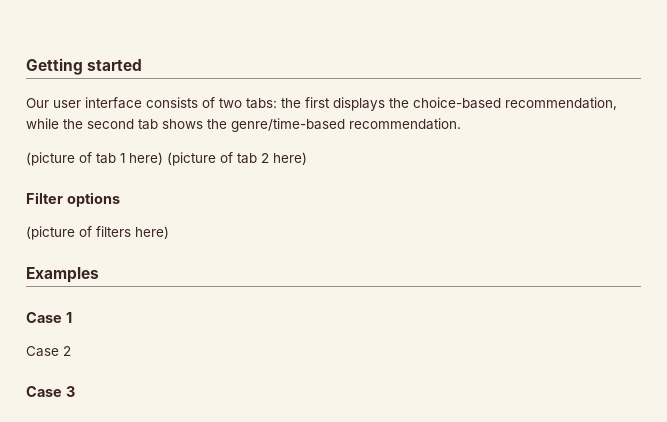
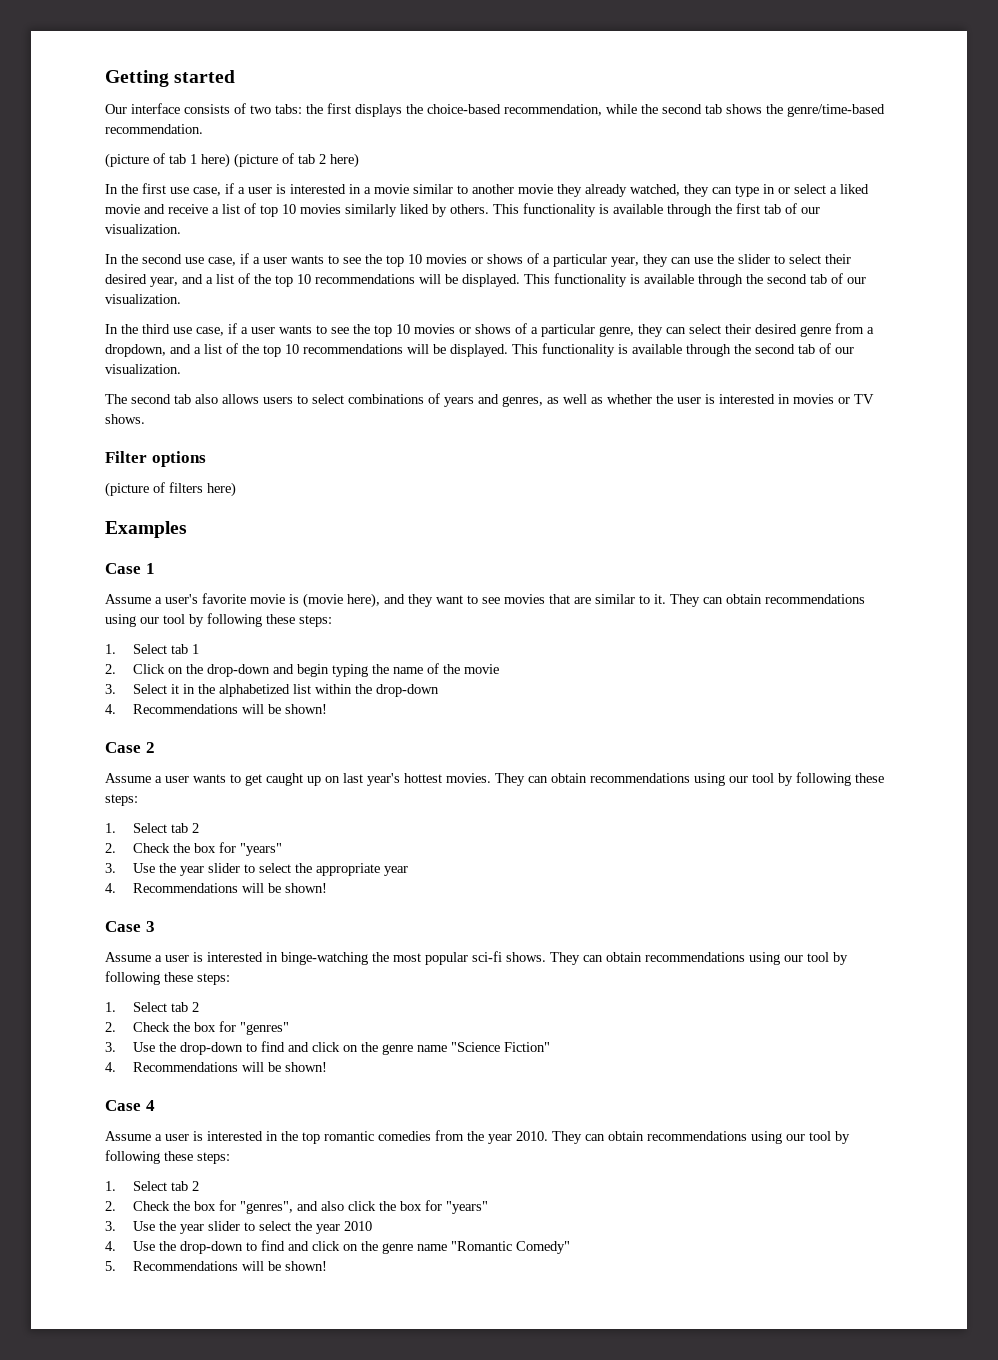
[53,100,81,108] user -> (127, 109) none
(307, 158) none -> [105,183,869,197] [105,203,820,217] [105,224,181,234] [105,253,851,267] [105,273,866,287] [105,294,181,304] [105,323,874,337] [105,343,854,357] [105,364,181,374] [105,393,874,407] [105,414,145,424] // In the first use case, if a user is interested in a movie similar to another movie they already watched, they can type in or select a liked movie and receive a list of top 10 movies similarly liked by others. This functionality is available through the first tab of our visualization. // In the second use case, if a user wants to see the top 10 movies or shows of a particular year, they can use the slider to select their desired year, and a list of the top 10 recommendations will be displayed. This functionality is available through the second tab of our visualization. // In the third use case, if a user wants to see the top 10 movies or shows of a particular genre, they can select their desired genre from a dropdown, and a list of the top 10 recommendations will be displayed. This functionality is available through the second tab of our visualization. // The second tab also allows users to select combinations of years and genres, as well as whether the user is interested in movies or TV shows.
[26,346,71,357] [26,386,75,397] Case 2 // Case 3 -> [105,593,865,608] [105,613,332,627] [105,644,199,654] [105,663,499,677] [105,684,439,697] [105,704,327,714] [105,742,155,753] [105,772,884,786] [105,794,138,806] [105,823,199,833] [105,842,282,856] [105,863,408,876] [105,883,327,893] [105,921,155,932] [105,951,848,965] [105,971,230,985] [105,1002,199,1012] [105,1021,289,1035] [105,1041,550,1055] [105,1062,327,1072] [105,1100,155,1111] [105,1130,850,1144] [105,1150,230,1164] [105,1181,199,1191] [105,1200,488,1214] [105,1221,372,1234] [105,1240,570,1254] [105,1261,327,1271] Assume a user's favorite movie is (movie here), and they want to see movies that are similar to it. They can obtain recommendations using our tool by following these steps: // 1. Select tab 1 // 2. Click on the drop-down and begin typing the name of the movie // 3. Select it in the alphabetized list within the drop-down // 4. Recommendations will be shown! // Case 2 // Assume a user wants to get caught up on last year's hottest movies. They can obtain recommendations using our tool by following these steps: // 1. Select tab 2 // 2. Check the box for "years" // 3. Use the year slider to select the appropriate year // 4. Recommendations will be shown! // Case 3 // Assume a user is interested in binge-watching the most popular sci-fi shows. They can obtain recommendations using our tool by following these steps: // 1. Select tab 2 // 2. Check the box for "genres" // 3. Use the drop-down to find and click on the genre name "Science Fiction" // 4. Recommendations will be shown! // Case 4 // Assume a user is interested in the top romantic comedies from the year 2010. They can obtain recommendations using our tool by following these steps: // 1. Select tab 2 // 2. Check the box for "genres", and also click the box for "years" // 3. Use the year slider to select the year 2010 // 4. Use the drop-down to find and click on the genre name "Romantic Comedy" // 5. Recommendations will be shown!

